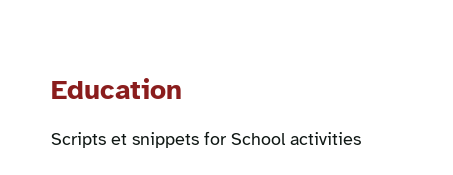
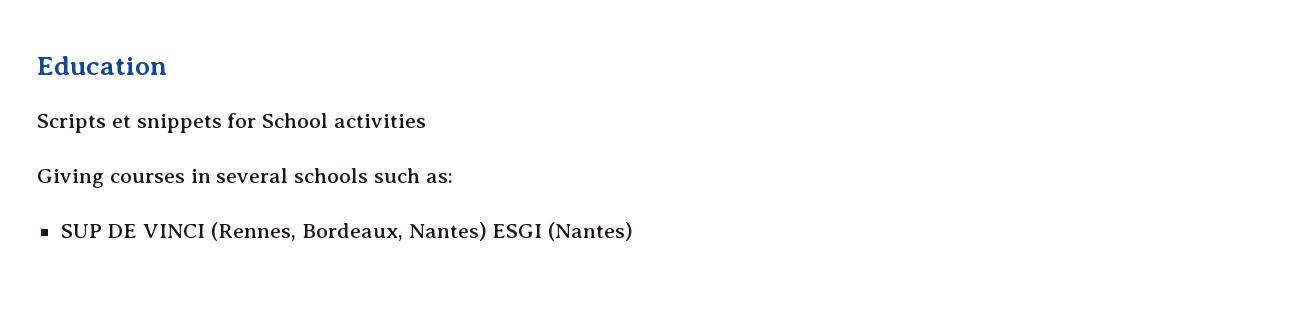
(361, 138) none -> [37,168,453,188] [60,222,634,241] // Giving courses in several schools such as: // SUP DE VINCI (Rennes, Bordeaux, Nantes) ESGI (Nantes)

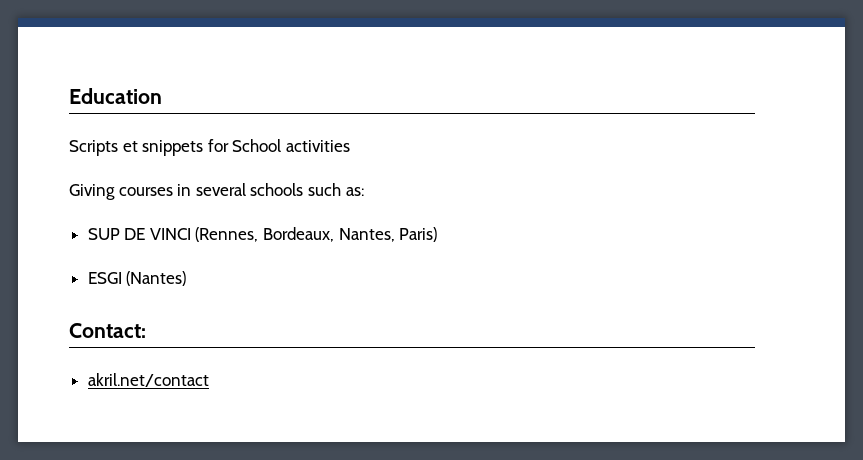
[408,222,487,241] Nantes) -> [338,227,438,242] Nantes, Paris) //
(634, 231) none -> [69,323,146,338] [87,373,209,387] // Contact: // akril.net/contact

